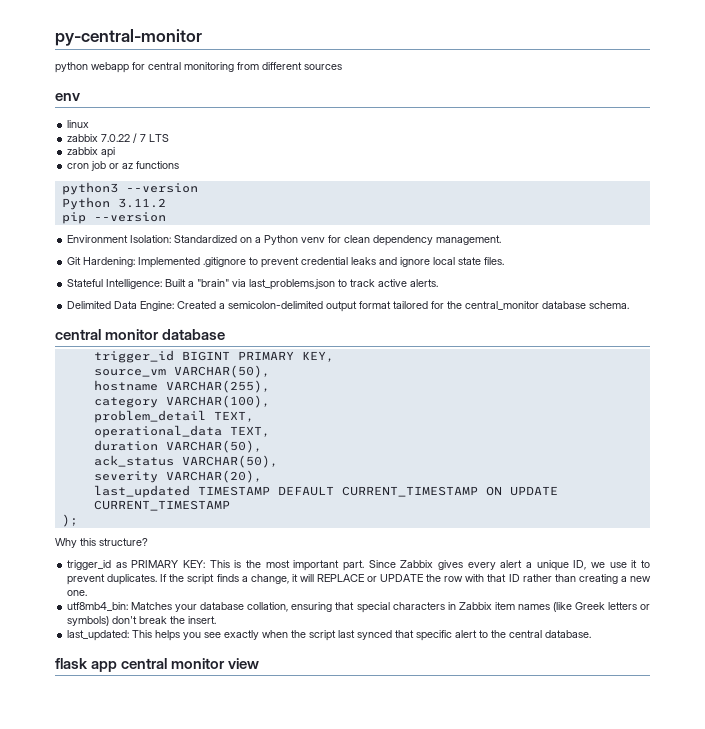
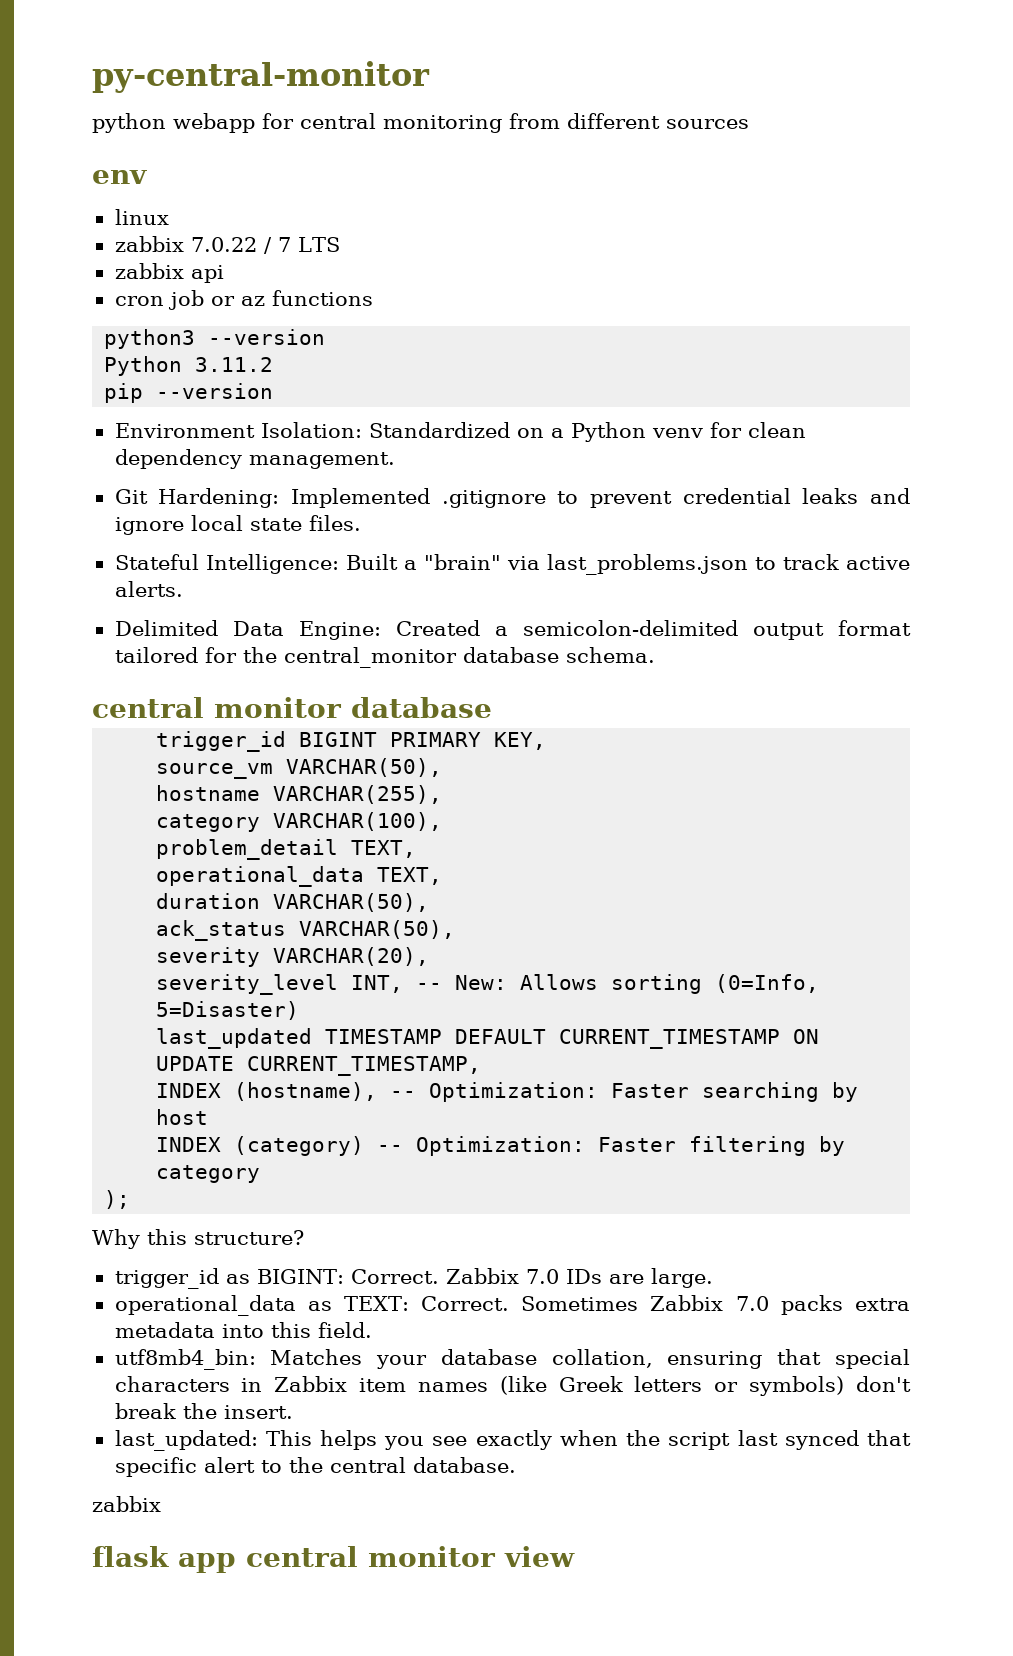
(262, 476) none -> [156,974,820,995] [156,1001,300,1020] // severity_level INT, -- New: Allows sorting (0=Info, 5=Disaster)
[93,500,230,511] CURRENT_TIMESTAMP -> [247,1056,482,1076] [156,1082,859,1102] [156,1109,209,1125] [156,1136,846,1156] [156,1165,261,1183] CURRENT_TIMESTAMP, // INDEX (hostname), -- Optimization: Faster searching by host // INDEX (category) -- Optimization: Faster filtering by category
[131,560,650,571] [67,574,651,585] [67,590,88,596] PRIMARY KEY: This is the most important part. Since Zabbix gives every alert a unique ID, we use it to prevent duplicates. If the script finds a change, it will REPLACE or UPDATE the row with that ID rather than creating a new one. -> [256,1268,713,1288] [114,1295,910,1316] [114,1322,372,1338] BIGINT: Correct. Zabbix 7.0 IDs are large. // operational_data as TEXT: Correct. Sometimes Zabbix 7.0 packs extra metadata into this field.
(592, 634) none -> [92,1496,161,1512] // zabbix

